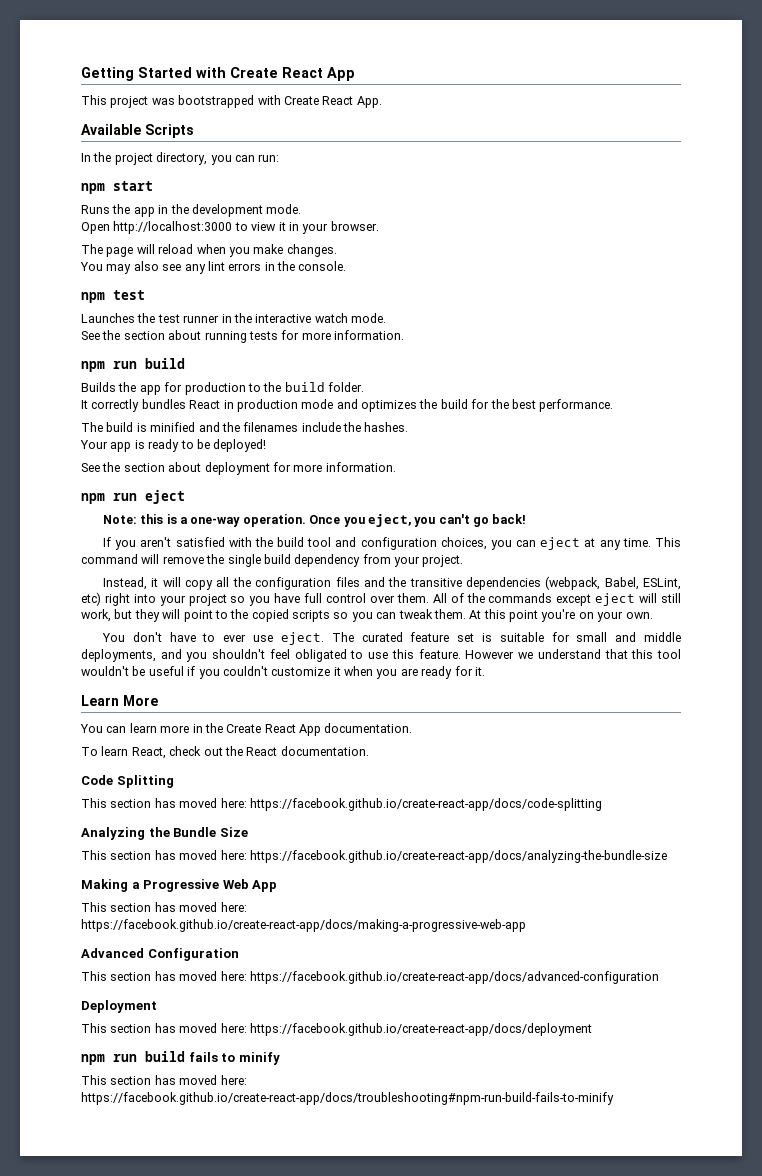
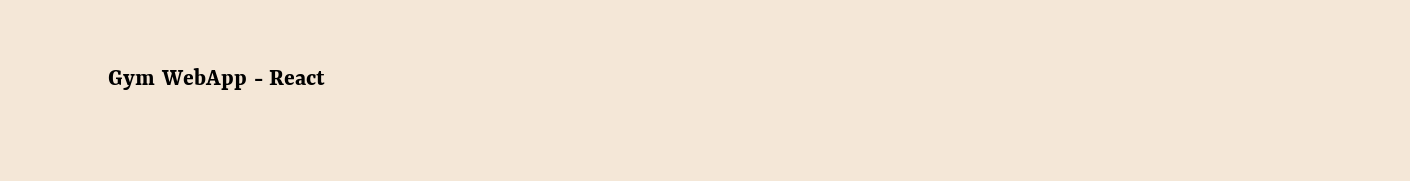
[81,67,355,81] [81,95,382,108] [81,124,194,138] [81,152,280,165] [81,181,153,194] [81,204,302,217] [81,221,379,234] [81,244,337,257] [80,261,347,274] [81,290,145,303] [81,313,386,323] [81,330,404,343] [81,358,185,372] [81,382,364,395] [81,399,614,412] [81,422,409,432] [80,439,267,452] [81,462,396,475] [81,490,185,504] [102,514,527,527] [102,537,681,550] [81,554,464,567] [102,576,681,590] [81,592,682,606] [81,609,653,622] [101,632,681,645] [81,649,682,662] [81,666,485,679] [81,695,158,706] [80,723,413,736] [81,746,369,759] [81,775,174,788] [81,798,602,811] [81,827,248,840] [81,850,667,863] [81,879,278,892] [81,902,247,912] [81,919,526,932] [81,948,239,961] [81,971,659,984] [81,1000,157,1013] [81,1023,592,1036] [81,1051,280,1065] [81,1075,247,1085] [81,1092,614,1105] Getting Started with Create React App // This project was bootstrapped with Create React App. // Available Scripts // In the project directory, you can run: // npm start // Runs the app in the development mode. // Open http://localhost:3000 to view it in your browser. // The page will reload when you make changes. // You may also see any lint errors in the console. // npm test // Launches the test runner in the interactive watch mode. // See the section about running tests for more information. // npm run build // Builds the app for production to the build folder. // It correctly bundles React in production mode and optimizes the build for the best performance. // The build is minified and the filenames include the hashes. // Your app is ready to be deployed! // See the section about deployment for more information. // npm run eject // Note: this is a one-way operation. Once you eject, you can't go back! // If you aren't satisfied with the build tool and configuration choices, you can eject at any time. This command will remove the single build dependency from your project. // Instead, it will copy all the configuration files and the transitive dependencies (webpack, Babel, ESLint, etc) right into your project so you have full control over them. All of the commands except eject will still work, but they will point to the copied scripts so you can tweak them. At this point you're on your own. // You don't have to ever use eject. The curated feature set is suitable for small and middle deployments, and you shouldn't feel obligated to use this feature. However we understand that this tool wouldn't be useful if you couldn't customize it when you are ready for it. // Learn More // You can learn more in the Create React App documentation. // To learn React, check out the React documentation. // Code Splitting // This section has moved here: https://facebook.github.io/create-react-app/docs/code-splitting // Analyzing the Bundle Size // This section has moved here: https://facebook.github.io/create-react-app/docs/analyzing-the-bundle-size // Making a Progressive Web App // This section has moved here: https://facebook.github.io/create-react-app/docs/making-a-progressive-web-app // Advanced Configuration // This section has moved here: https://facebook.github.io/create-react-app/docs/advanced-configuration // Deployment // This section has moved here: https://facebook.github.io/create-react-app/docs/deployment // npm run build fails to minify // This section has moved here: https://facebook.github.io/create-react-app/docs/troubleshooting#npm-run-build-fails-to-minify -> [108,68,326,90] Gym WebApp - React

